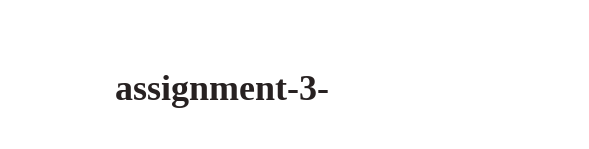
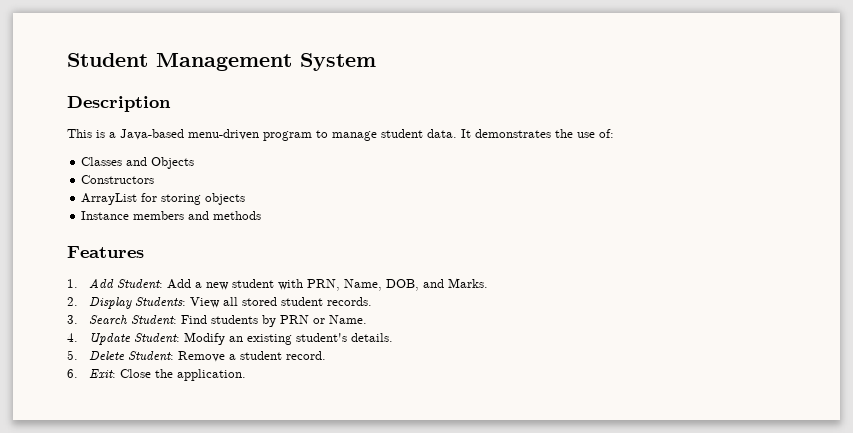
[115,75,329,108] assignment-3- -> [67,53,376,71] [67,96,171,112] [67,129,614,141] [81,157,195,169] [81,175,155,184] [81,193,246,205] [81,211,262,220] [67,246,144,258] [67,278,489,291] [67,297,373,309] [67,315,368,327] [67,332,394,345] [67,350,327,362] [67,369,247,381] Student Management System // Description // This is a Java-based menu-driven program to manage student data. It demonstrates the use of: // Classes and Objects // Constructors // ArrayList for storing objects // Instance members and methods // Features // 1. Add Student: Add a new student with PRN, Name, DOB, and Marks. // 2. Display Students: View all stored student records. // 3. Search Student: Find students by PRN or Name. // 4. Update Student: Modify an existing student's details. // 5. Delete Student: Remove a student record. // 6. Exit: Close the application.

